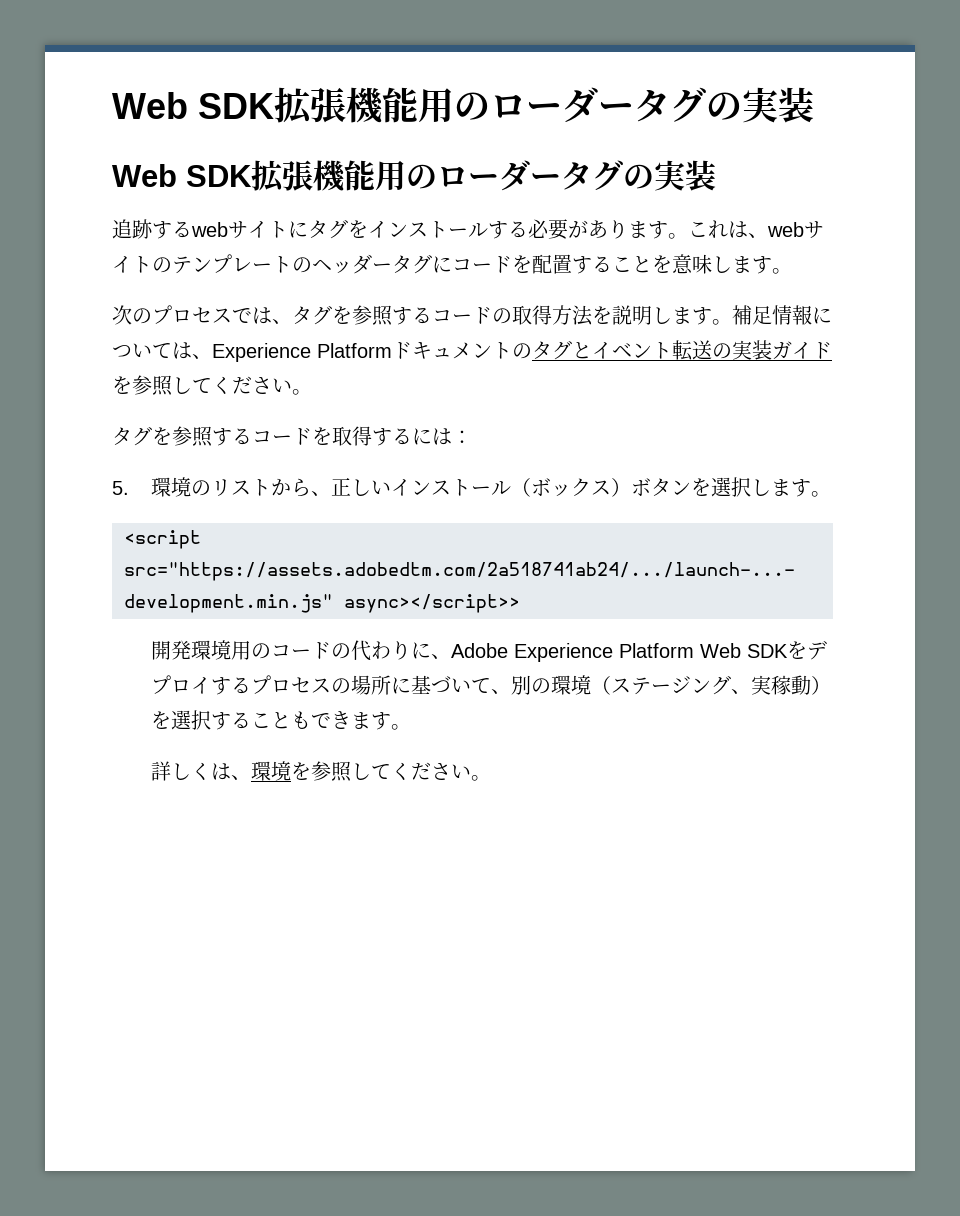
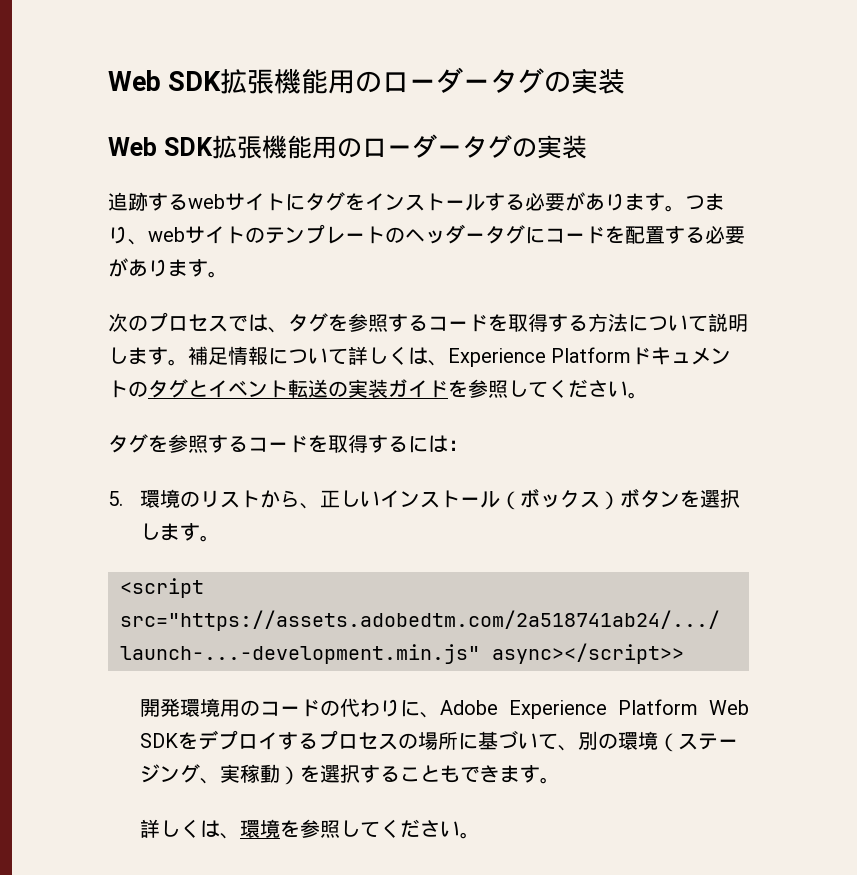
[688,220,748,239] これは -> [685,193,725,211] [108,226,128,244] つまり
[612,254,732,274] ことを意味し -> [705,226,745,244] [108,258,168,277] 必要があり
[492,305,612,326] の取得方法を -> [488,313,708,332] を取得する方法について
(172, 350) none -> [348,346,408,365] 詳しく

